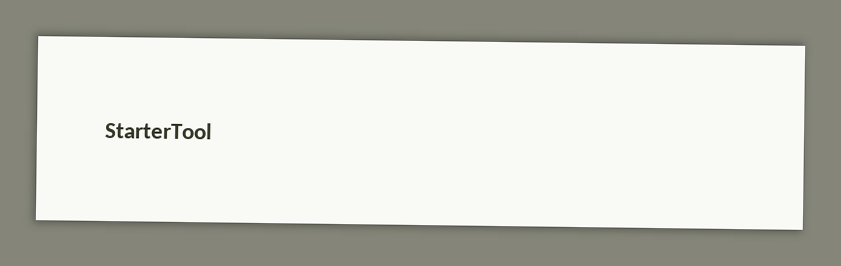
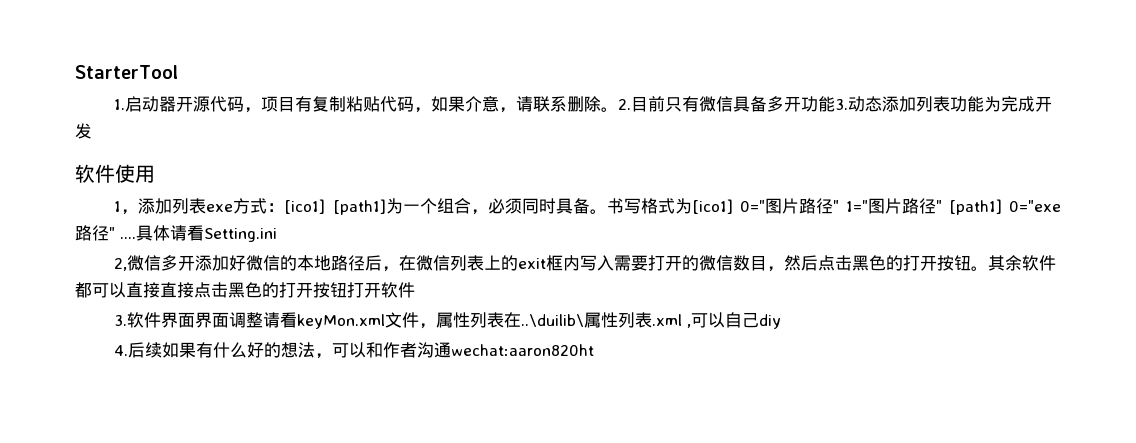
(213, 130) none -> [114,96,1053,113] [75,123,92,139] [75,164,155,183] [114,198,1061,215] [75,225,277,242] [114,255,1057,272] [75,282,415,298] [114,312,782,329] [114,342,595,359] // 1.启动器开源代码，项目有复制粘贴代码，如果介意，请联系删除。2.目前只有微信具备多开功能3.动态添加列表功能为完成开发 // 软件使用 // 1，添加列表exe方式：[ico1] [path1]为一个组合，必须同时具备。书写格式为[ico1] 0="图片路径" 1="图片路径" [path1] 0="exe路径" ....具体请看Setting.ini // 2,微信多开添加好微信的本地路径后，在微信列表上的exit框内写入需要打开的微信数目，然后点击黑色的打开按钮。其余软件都可以直接直接点击黑色的打开按钮打开软件 // 3.软件界面界面调整请看keyMon.xml文件，属性列表在..\duilib\属性列表.xml ,可以自己diy // 4.后续如果有什么好的想法，可以和作者沟通wechat:aaron820ht

